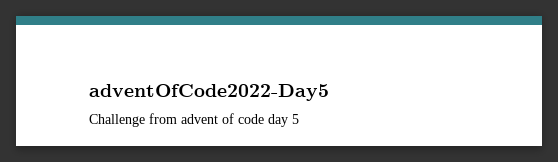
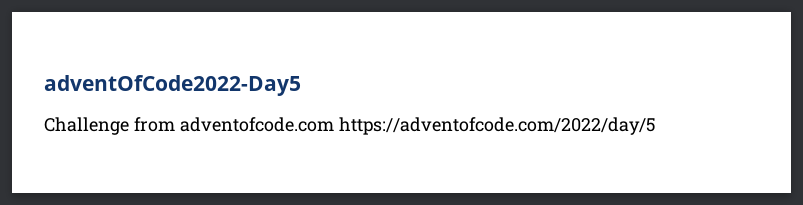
[181,113,299,127] advent of code day 5 -> [179,117,656,135] adventofcode.com https://adventofcode.com/2022/day/5

